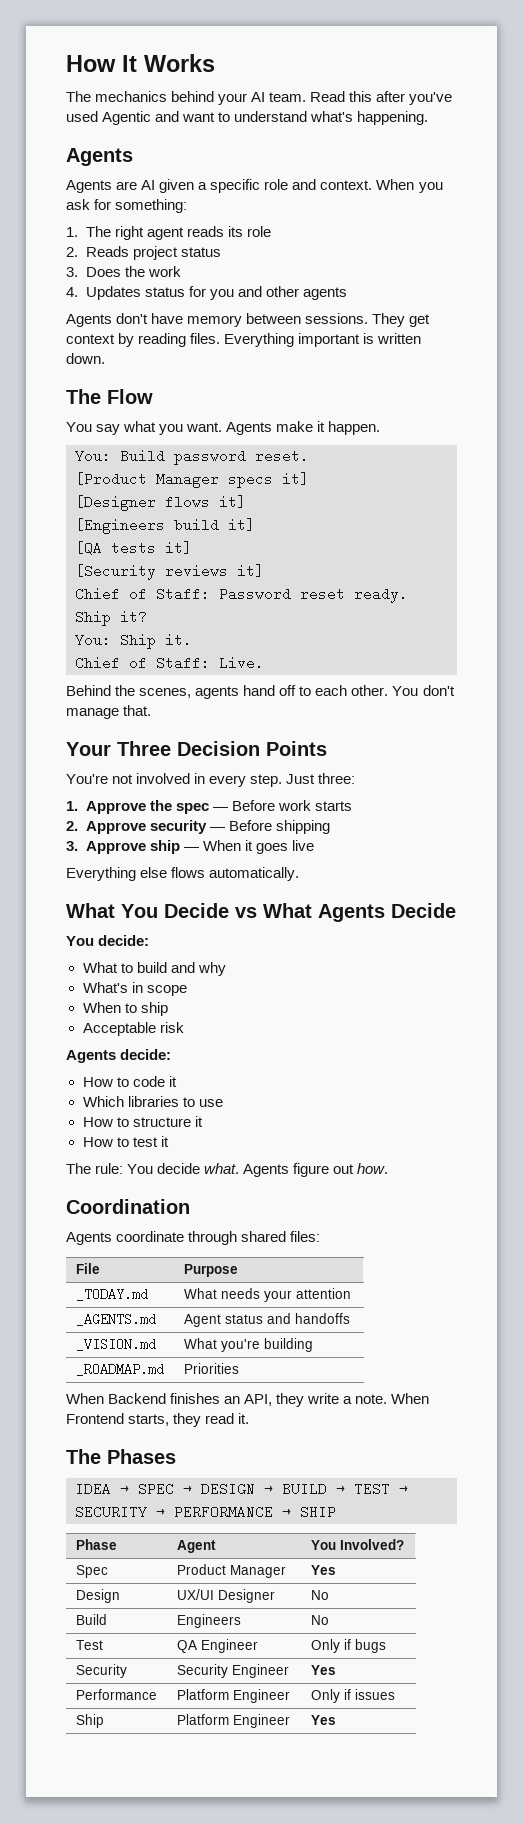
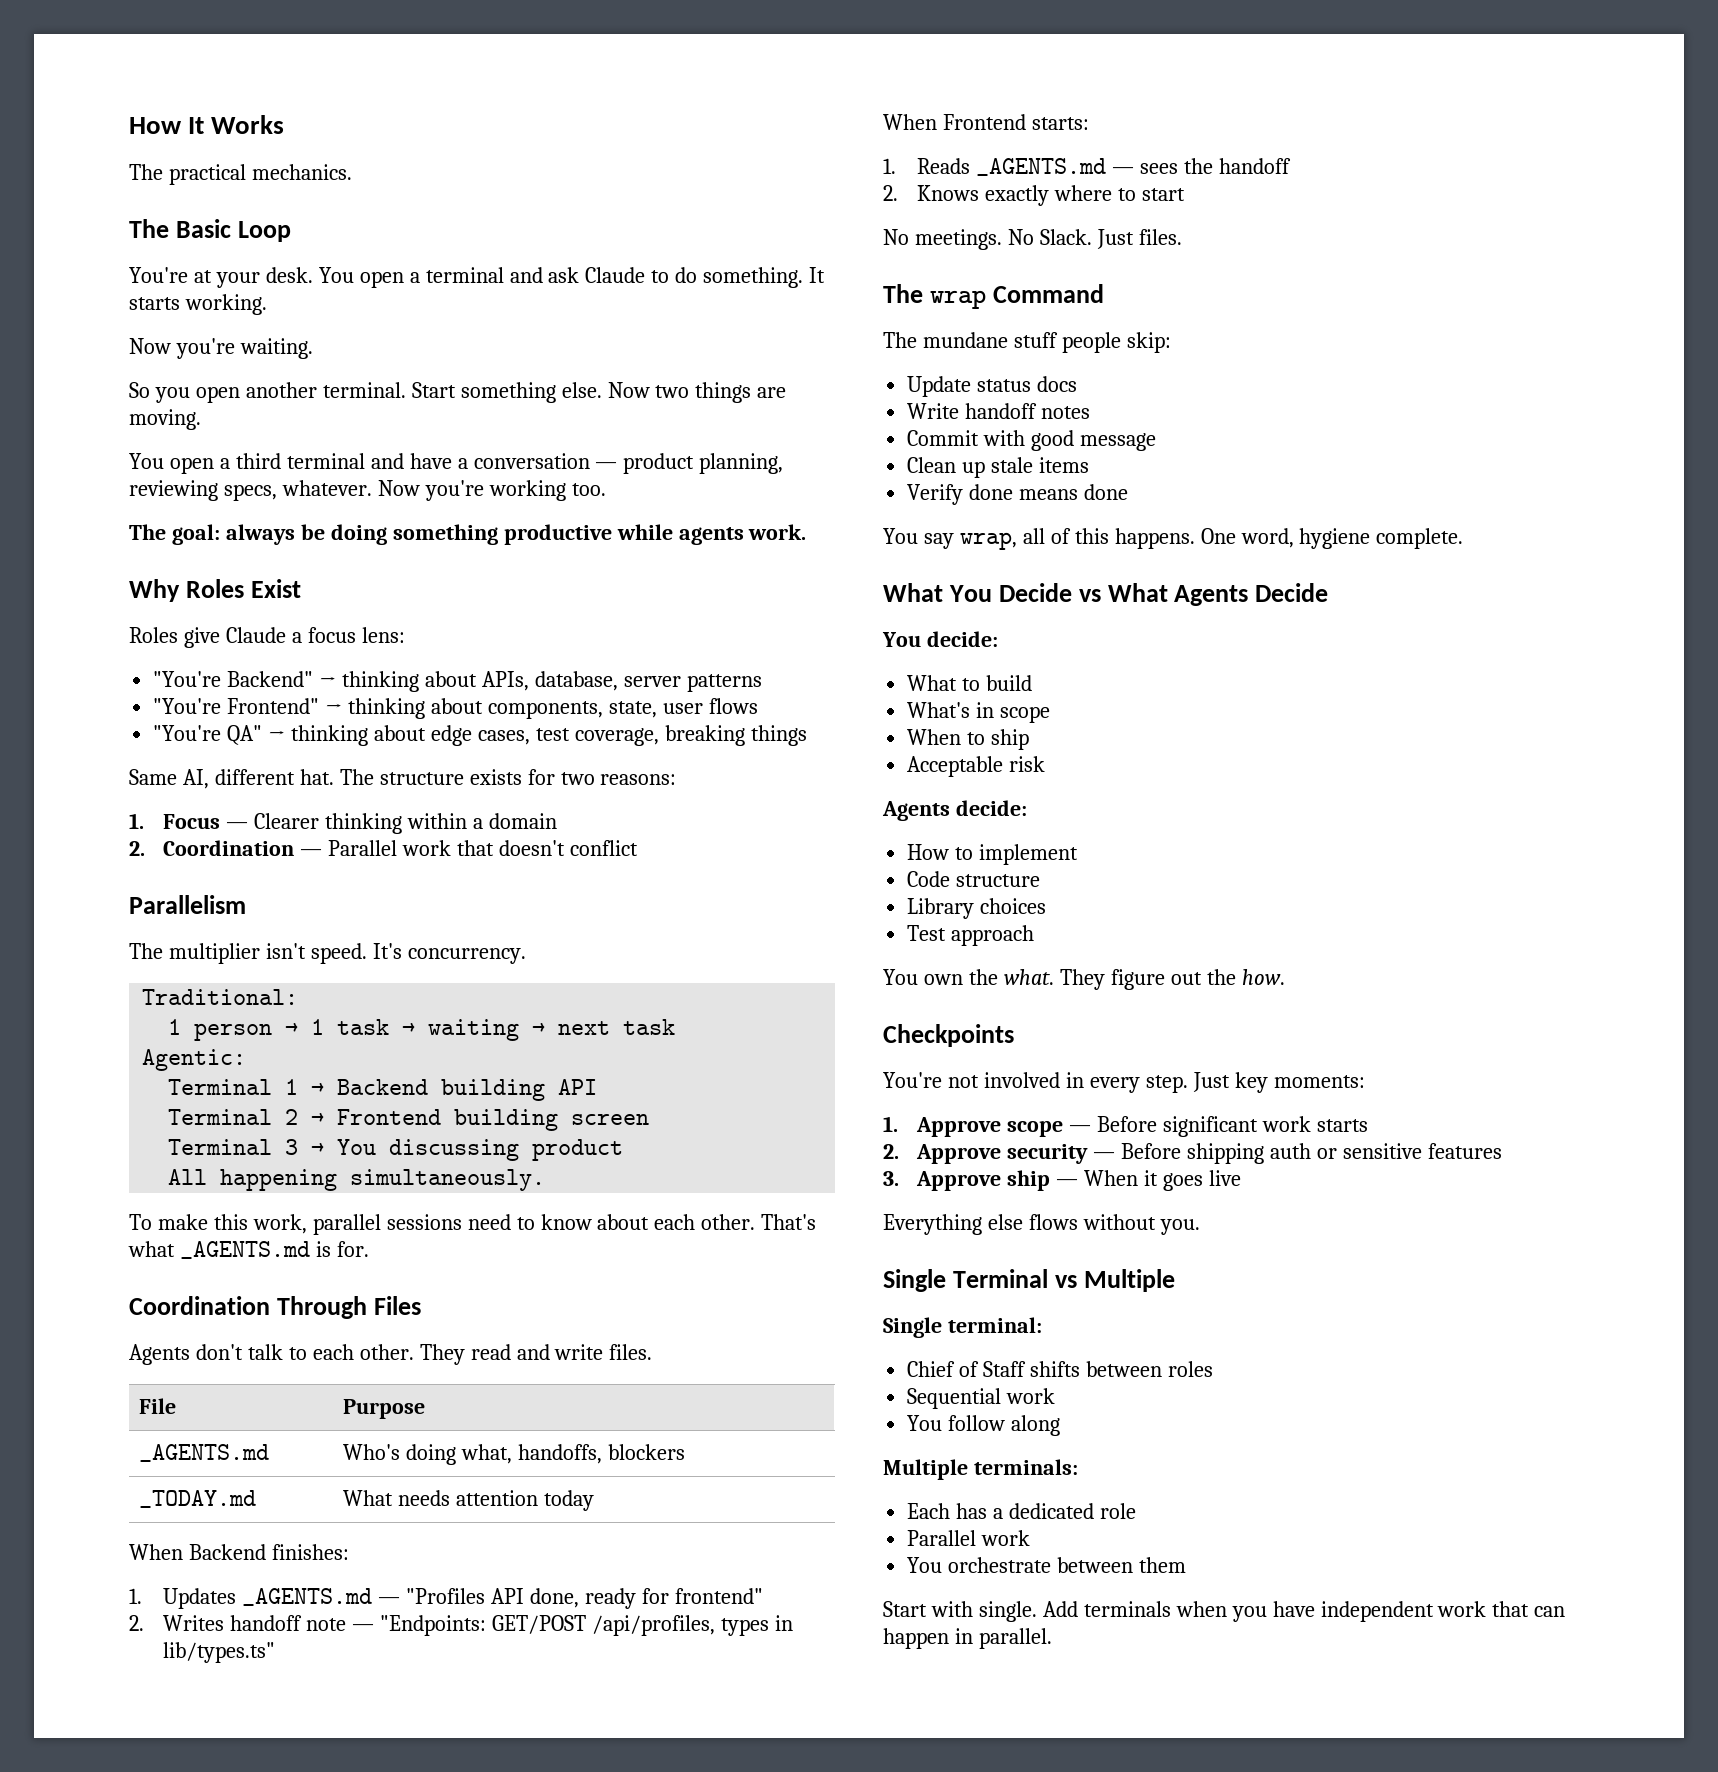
[95,91,453,105] [66,111,429,125] [66,148,133,166] [66,179,443,193] [66,199,188,213] [66,226,271,240] [66,246,221,260] [66,266,181,277] [66,286,347,300] [66,313,431,327] [66,333,422,347] [66,353,105,364] [66,389,153,404] [66,421,381,435] [75,449,309,465] [75,472,309,488] [75,495,246,511] [75,518,255,534] [75,541,192,555] [75,564,264,580] [75,587,408,603] [75,610,147,626] [75,633,192,649] [75,656,264,670] [66,685,455,699] [66,705,152,719] [66,741,327,756] [66,773,356,787] [66,800,352,814] [66,820,330,834] [66,840,314,854] [66,867,300,881] mechanics behind your AI team. Read this after you've used Agentic and want to understand what's happening. // Agents // Agents are AI given a specific role and context. When you ask for something: // 1. The right agent reads its role // 2. Reads project status // 3. Does the work // 4. Updates status for you and other agents // Agents don't have memory between sessions. They get context by reading files. Everything important is written down. // The Flow // You say what you want. Agents make it happen. // You: Build password reset. // [Product Manager specs it] // [Designer flows it] // [Engineers build it] // [QA tests it] // [Security reviews it] // Chief of Staff: Password reset ready. Ship it? // You: Ship it. // Chief of Staff: Live. // Behind the scenes, agents hand off to each other. You don't manage that. // Your Three Decision Points // You're not involved in every step. Just three: // 1. Approve the spec — Before work starts // 2. Approve security — Before shipping // 3. Approve ship — When it goes live // Everything else flows automatically. -> [168,164,352,185] [129,219,291,242] [129,267,826,288] [129,294,267,315] [129,338,313,359] [129,382,787,403] [129,409,201,430] [129,453,784,474] [129,480,606,501] [129,524,807,545] [129,579,301,602] [129,627,405,648] [153,671,762,692] [153,698,758,719] [153,725,807,746] [129,769,677,789] [129,813,557,834] [129,840,638,856] [129,895,246,914] [129,943,526,964] [142,989,299,1005] [168,1019,676,1041] [142,1049,247,1071] [168,1079,598,1101] [168,1109,650,1131] [168,1139,624,1161] [168,1169,546,1191] [129,1214,817,1235] [128,1241,369,1259] [129,1296,421,1319] [129,1344,653,1365] [138,1398,176,1414] [342,1399,425,1419] [138,1444,269,1462] [342,1444,685,1465] [138,1490,256,1508] [342,1490,594,1511] [129,1544,349,1560] [129,1588,763,1609] [129,1615,793,1636] [163,1642,276,1663] [883,114,1089,130] [883,158,1291,176] [883,185,1186,206] [883,229,1182,250] [883,284,1104,309] [883,332,1171,353] [907,376,1078,397] [907,403,1091,419] [907,430,1157,451] [907,457,1090,478] [907,484,1129,505] [883,528,1464,550] practical mechanics. // The Basic Loop // You're at your desk. You open a terminal and ask Claude to do something. It starts working. // Now you're waiting. // So you open another terminal. Start something else. Now two things are moving. // You open a third terminal and have a conversation — product planning, reviewing specs, whatever. Now you're working too. // The goal: always be doing something productive while agents work. // Why Roles Exist // Roles give Claude a focus lens: // "You're Backend" → thinking about APIs, database, server patterns // "You're Frontend" → thinking about components, state, user flows // "You're QA" → thinking about edge cases, test coverage, breaking things // Same AI, different hat. The structure exists for two reasons: // 1. Focus — Clearer thinking within a domain // 2. Coordination — Parallel work that doesn't conflict // Parallelism // The multiplier isn't speed. It's concurrency. // Traditional: // 1 person → 1 task → waiting → next task // Agentic: // Terminal 1 → Backend building API // Terminal 2 → Frontend building screen // Terminal 3 → You discussing product // All happening simultaneously. // To make this work, parallel sessions need to know about each other. That's what _AGENTS.md is for. // Coordination Through Files // Agents don't talk to each other. They read and write files. // File | Purpose // _AGENTS.md | Who's doing what, handoffs, blockers // _TODAY.md | What needs attention today // When Backend finishes: // 1. Updates _AGENTS.md — "Profiles API done, ready for frontend" // 2. Writes handoff note — "Endpoints: GET/POST /api/profiles, types in lib/types.ts" // When Frontend starts: // 1. Reads _AGENTS.md — sees the handoff // 2. Knows exactly where to start // No meetings. No Slack. Just files. // The wrap Command // The mundane stuff people skip: // Update status docs // Write handoff notes // Commit with good message // Clean up stale items // Verify done means done // You say wrap, all of this happens. One word, hygiene complete.
[170,962,226,976] and why -> (1033, 683) none
[132,1076,177,1087] [82,1096,223,1107] [82,1116,203,1127] [82,1136,169,1147] [66,1163,290,1177] code it // Which libraries to use // How to structure it // How to test it // The rule: You decide what. Agents -> [979,844,1079,865] [907,871,1041,887] [907,898,1047,919] [907,925,1035,946] [883,969,1105,990] implement // Code structure // Library choices // Test approach // You own the what. They
(355, 1169) none -> [1206,969,1236,985] the
[66,1199,190,1214] [66,1231,321,1245] [75,1263,100,1274] [183,1264,238,1277] [75,1288,148,1301] [183,1288,351,1302] [75,1313,156,1326] [183,1313,350,1327] [75,1338,156,1351] [183,1338,313,1352] [75,1363,164,1376] [183,1363,239,1374] [66,1393,430,1407] [66,1413,250,1427] [66,1449,176,1464] [75,1482,408,1496] [75,1505,336,1519] [75,1539,117,1550] [176,1540,216,1553] [310,1539,404,1550] [75,1565,108,1578] [176,1564,286,1578] [310,1565,336,1575] [75,1589,120,1603] [176,1589,275,1603] [310,1590,329,1600] [75,1614,107,1625] [176,1614,241,1628] [310,1615,329,1625] [75,1640,103,1650] [176,1639,258,1653] [310,1639,386,1653] [75,1664,127,1678] [176,1664,289,1678] [310,1665,336,1675] [75,1689,157,1700] [176,1689,290,1703] [310,1689,395,1703] [75,1714,104,1728] [176,1714,290,1728] [310,1715,336,1725] Coordination // Agents coordinate through shared files: // File | Purpose // _TODAY.md | What needs your attention // _AGENTS.md | Agent status and handoffs // _VISION.md | What you're building // _ROADMAP.md | Priorities // When Backend finishes an API, they write a note. When Frontend starts, they read it. // The Phases // IDEA → SPEC → DESIGN → BUILD → TEST → SECURITY → PERFORMANCE → SHIP // Phase | Agent | You Involved? // Spec | Product Manager | Yes // Design | UX/UI Designer | No // Build | Engineers | No // Test | QA Engineer | Only if bugs // Security | Security Engineer | Yes // Performance | Platform Engineer | Only if issues // Ship | Platform Engineer | Yes -> [883,1024,1014,1047] [883,1072,1365,1093] [883,1116,1368,1137] [883,1143,1502,1164] [883,1170,1241,1191] [883,1214,1200,1235] [883,1269,1175,1292] [883,1317,1042,1338] [907,1361,1213,1377] [907,1388,1056,1409] [907,1415,1061,1436] [883,1459,1078,1480] [907,1503,1136,1519] [907,1530,1031,1546] [907,1557,1187,1573] [883,1601,1566,1622] [883,1628,1052,1649] Checkpoints // You're not involved in every step. Just key moments: // 1. Approve scope — Before significant work starts // 2. Approve security — Before shipping auth or sensitive features // 3. Approve ship — When it goes live // Everything else flows without you. // Single Terminal vs Multiple // Single terminal: // Chief of Staff shifts between roles // Sequential work // You follow along // Multiple terminals: // Each has a dedicated role // Parallel work // You orchestrate between them // Start with single. Add terminals when you have independent work that can happen in parallel.

